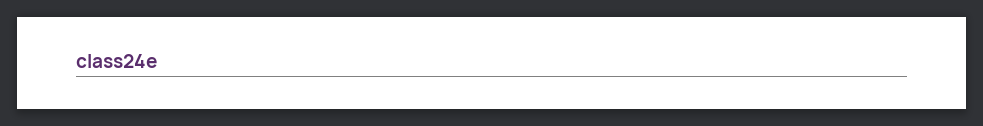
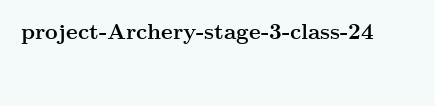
[76,54,157,68] class24e -> [21,24,374,44] project-Archery-stage-3-class-24

